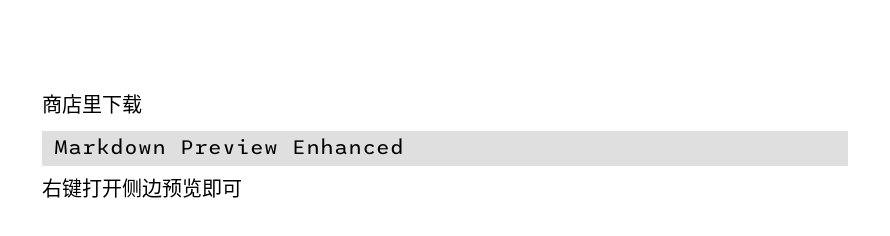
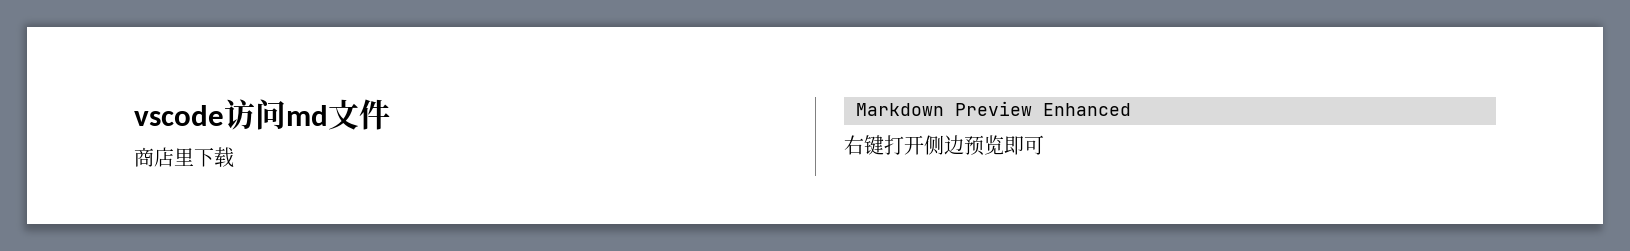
(42, 104) none -> [134,99,390,130] vscode访问md文件 //

